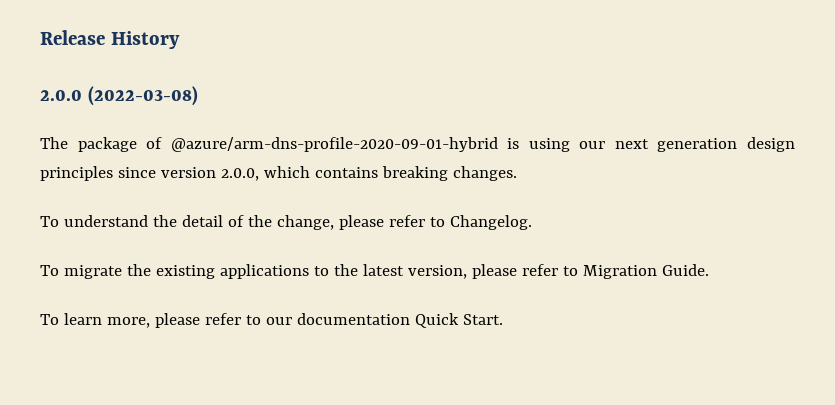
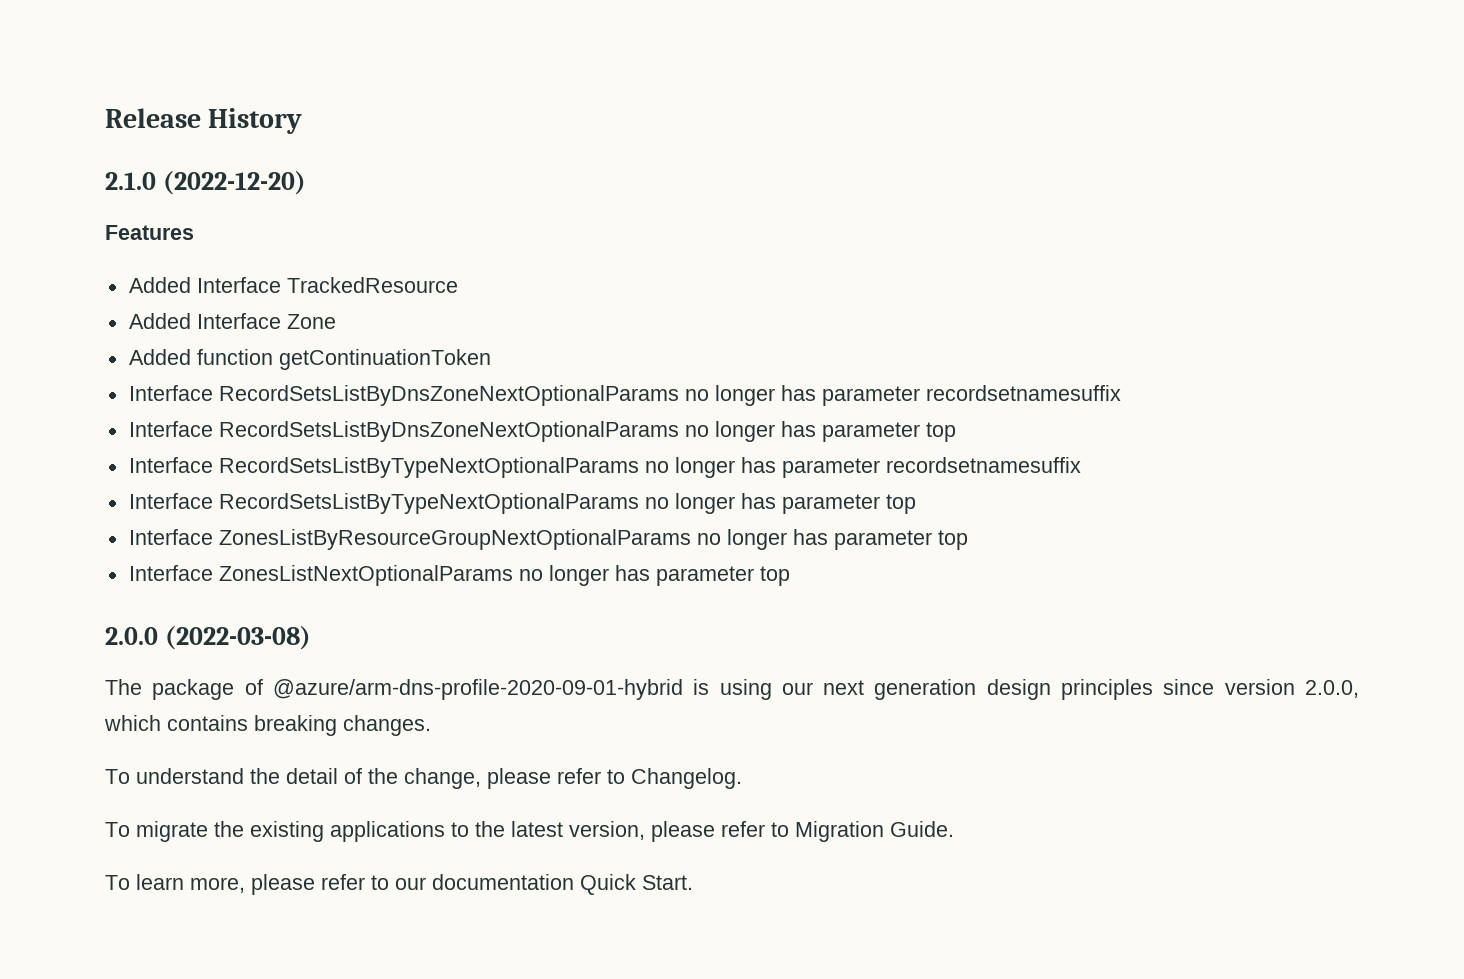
(180, 40) none -> [105,171,306,195] [105,225,194,240] [128,277,458,293] [128,313,336,329] [128,349,491,370] [128,385,1121,406] [128,421,956,442] [128,457,1081,478] [128,493,916,514] [128,529,968,550] [128,565,790,586] // 2.1.0 (2022-12-20) // Features // Added Interface TrackedResource // Added Interface Zone // Added function getContinuationToken // Interface RecordSetsListByDnsZoneNextOptionalParams no longer has parameter recordsetnamesuffix // Interface RecordSetsListByDnsZoneNextOptionalParams no longer has parameter top // Interface RecordSetsListByTypeNextOptionalParams no longer has parameter recordsetnamesuffix // Interface RecordSetsListByTypeNextOptionalParams no longer has parameter top // Interface ZonesListByResourceGroupNextOptionalParams no longer has parameter top // Interface ZonesListNextOptionalParams no longer has parameter top

